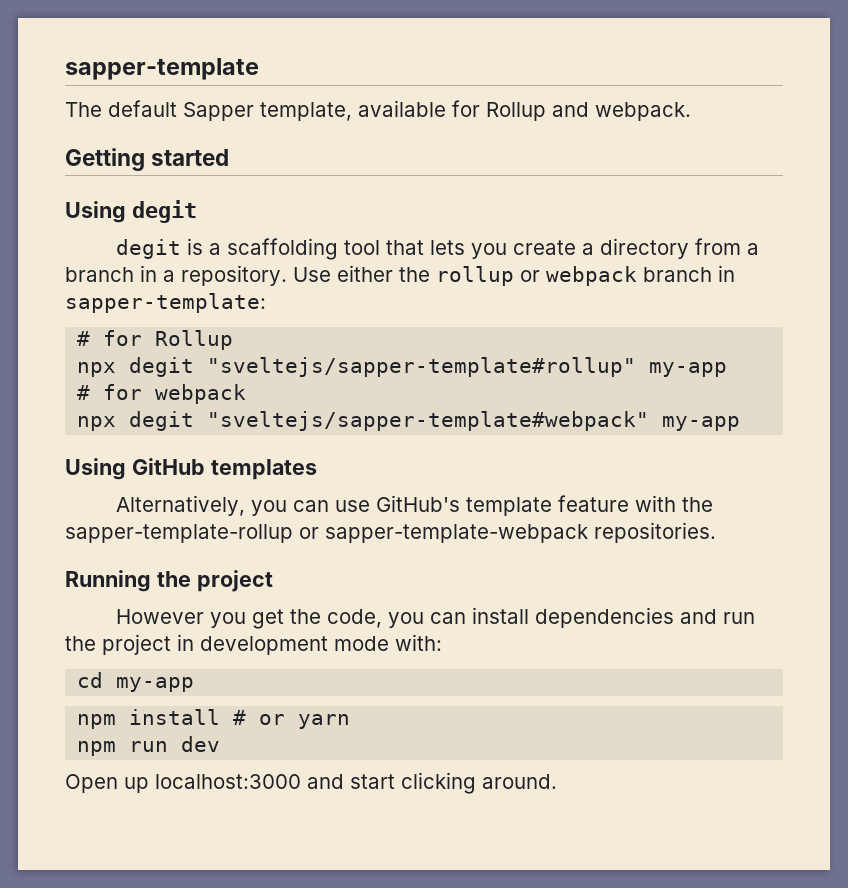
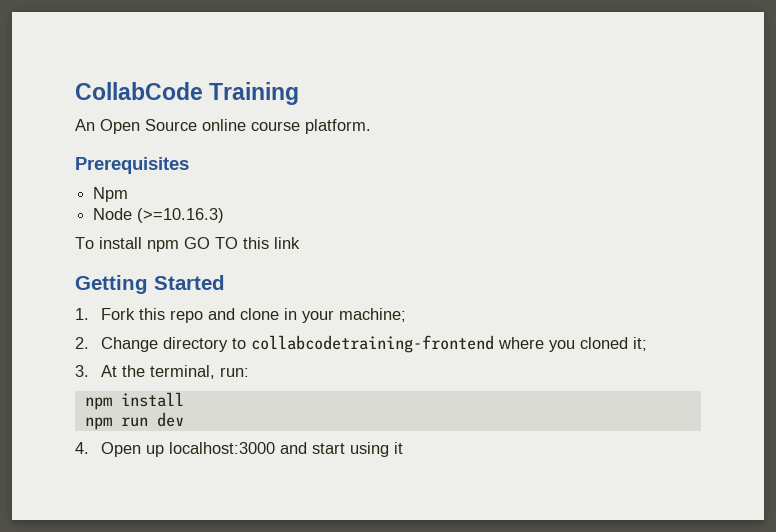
[65,58,259,80] [65,100,691,121] [65,148,230,171] [65,200,197,223] [115,238,759,260] [65,265,735,286] [65,293,266,313] [77,330,234,350] [77,357,728,377] [77,384,247,404] [77,411,741,431] [65,458,317,480] [115,495,713,516] [65,522,716,543] [65,570,273,592] [115,607,755,629] [65,634,442,655] [77,672,195,692] sapper-template // The default Sapper template, available for Rollup and webpack. // Getting started // Using degit // degit is a scaffolding tool that lets you create a directory from a branch in a repository. Use either the rollup or webpack branch in sapper-template: // # for Rollup // npx degit "sveltejs/sapper-template#rollup" my-app // # for webpack // npx degit "sveltejs/sapper-template#webpack" my-app // Using GitHub templates // Alternatively, you can use GitHub's template feature with the sapper-template-rollup or sapper-template-webpack repositories. // Running the project // However you get the code, you can install dependencies and run the project in development mode with: // cd my-app -> [75,82,300,105] [75,119,371,134] [75,157,189,174] [93,187,129,202] [93,208,225,223] [75,237,300,252] [75,275,225,294] [75,308,407,323] [75,335,648,353] [75,365,250,379] CollabCode Training // An Open Source online course platform. // Prerequisites // Npm // Node (>=10.16.3) // To install npm GO TO this link // Getting Started // 1. Fork this repo and clone in your machine; // 2. Change directory to collabcodetraining-frontend where you cloned it; // 3. At the terminal, run:
[233,710,351,729] # or yarn -> (184, 399) none
(221, 744) none -> [75,442,89,454] 4.
[401,772,557,794] clicking around. -> [350,442,404,457] using it

